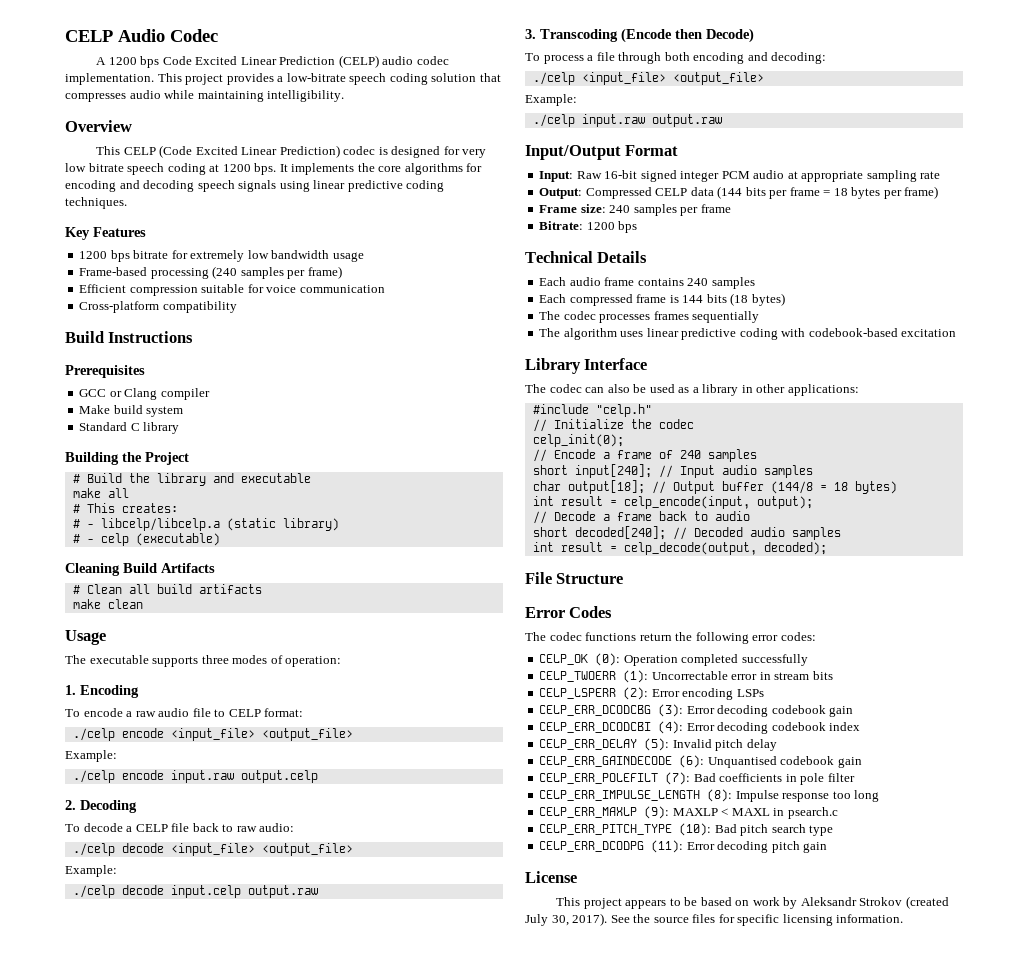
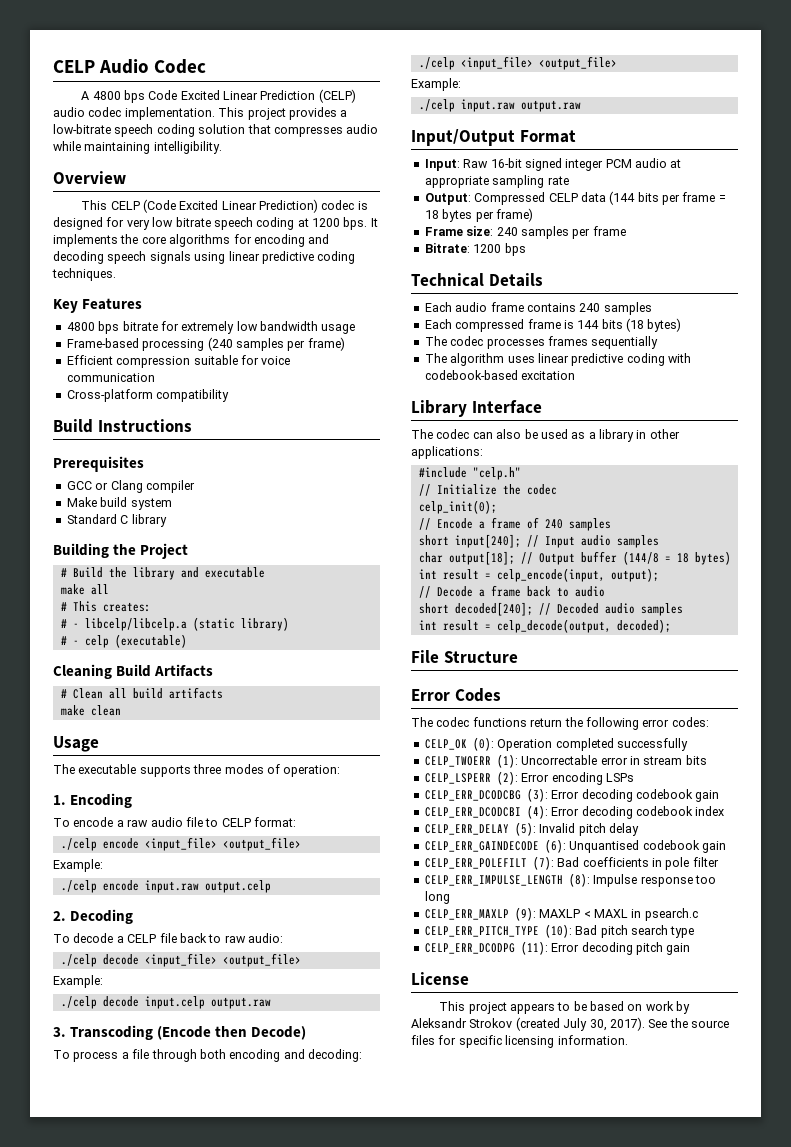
[108,57,137,65] 1200 -> [92,91,121,100] 4800
[79,251,108,259] 1200 -> [66,322,95,331] 4800

